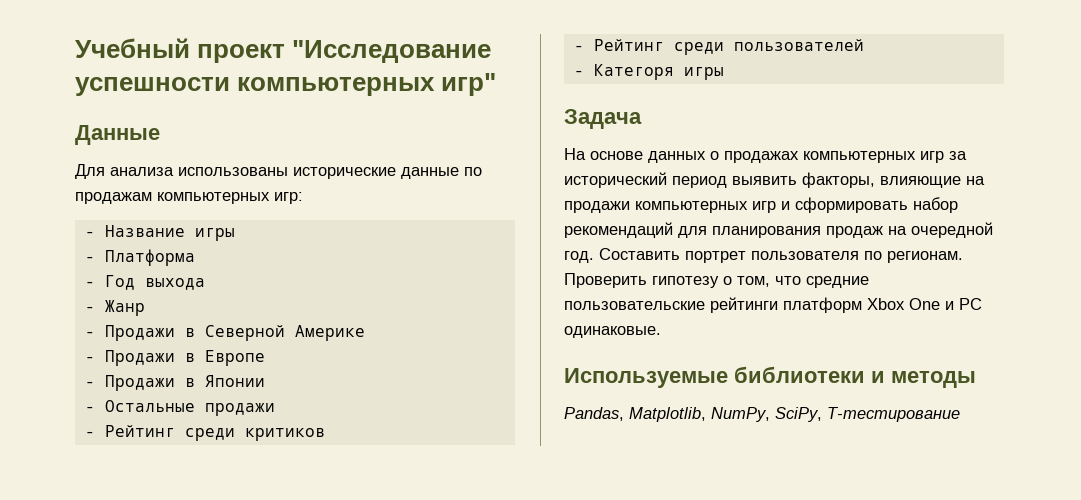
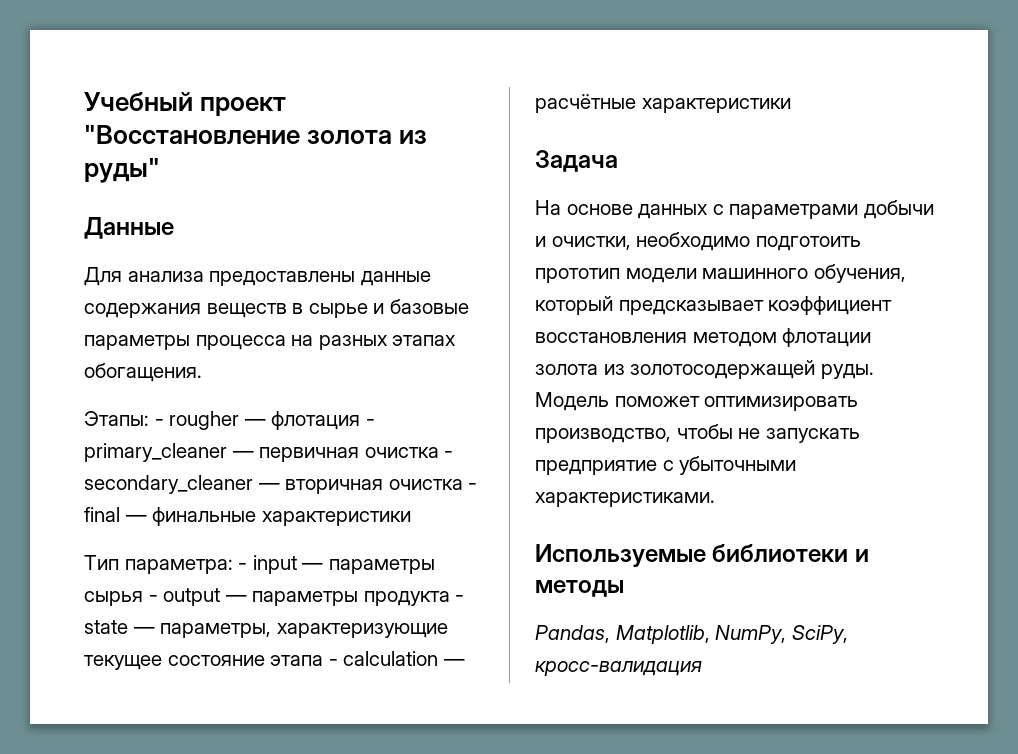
[292,40,492,63] [75,73,497,96] "Исследование успешности компьютерных игр" -> [84,125,428,144] [84,158,160,183] "Восстановление золота из руды"
[178,167,482,179] [75,192,303,204] [84,225,235,241] [84,249,195,266] [84,275,205,290] [84,300,145,316] [84,325,365,341] [84,350,265,366] [84,375,265,391] [84,400,275,416] [84,425,325,441] [573,39,864,55] [573,64,724,80] [564,109,642,129] [564,148,967,163] [564,172,985,188] [564,197,958,213] [564,222,993,238] [564,248,963,263] [564,273,869,288] [564,297,982,313] [564,326,661,338] использованы исторические данные по продажам компьютерных игр: // - Название игры // - Платформа // - Год выхода // - Жанр // - Продажи в Северной Америке // - Продажи в Европе // - Продажи в Японии // - Остальные продажи // - Рейтинг среди критиков // - Рейтинг среди пользователей // - Категоря игры // Задача // На основе данных о продажах компьютерных игр за исторический период выявить факторы, влияющие на продажи компьютерных игр и сформировать набор рекомендаций для планирования продаж на очередной год. Составить портрет пользователя по регионам. Проверить гипотезу о том, что средние пользовательские рейтинги платформ Xbox One и PC одинаковые. -> [209,271,431,286] [84,299,469,318] [84,335,457,350] [84,363,202,382] [84,411,375,430] [84,443,454,462] [84,475,478,494] [84,507,411,526] [84,555,435,574] [84,588,465,606] [84,620,448,638] [84,651,465,670] [535,94,791,113] [535,150,618,172] [535,200,934,219] [535,232,861,251] [535,264,906,283] [535,296,893,315] [535,328,872,347] [535,360,874,379] [535,392,859,411] [535,424,860,443] [535,456,797,475] [535,492,715,507] предоставлены данные содержания веществ в сырье и базовые параметры процесса на разных этапах обогащения. // Этапы: - rougher — флотация - primary_cleaner — первичная очистка - secondary_cleaner — вторичная очистка - final — финальные характеристики // Тип параметра: - input — параметры сырья - output — параметры продукта - state — параметры, характеризующие текущее состояние этапа - calculation — расчётные характеристики // Задача // На основе данных с параметрами добычи и очистки, необходимо подготоить прототип модели машинного обучения, который предсказывает коэффициент восстановления методом флотации золота из золотосодержащей руды. Модель поможет оптимизировать производство, чтобы не запускать предприятие с убыточными характеристиками.
[827,407,960,422] T-тестирование -> [535,661,702,676] кросс-валидация

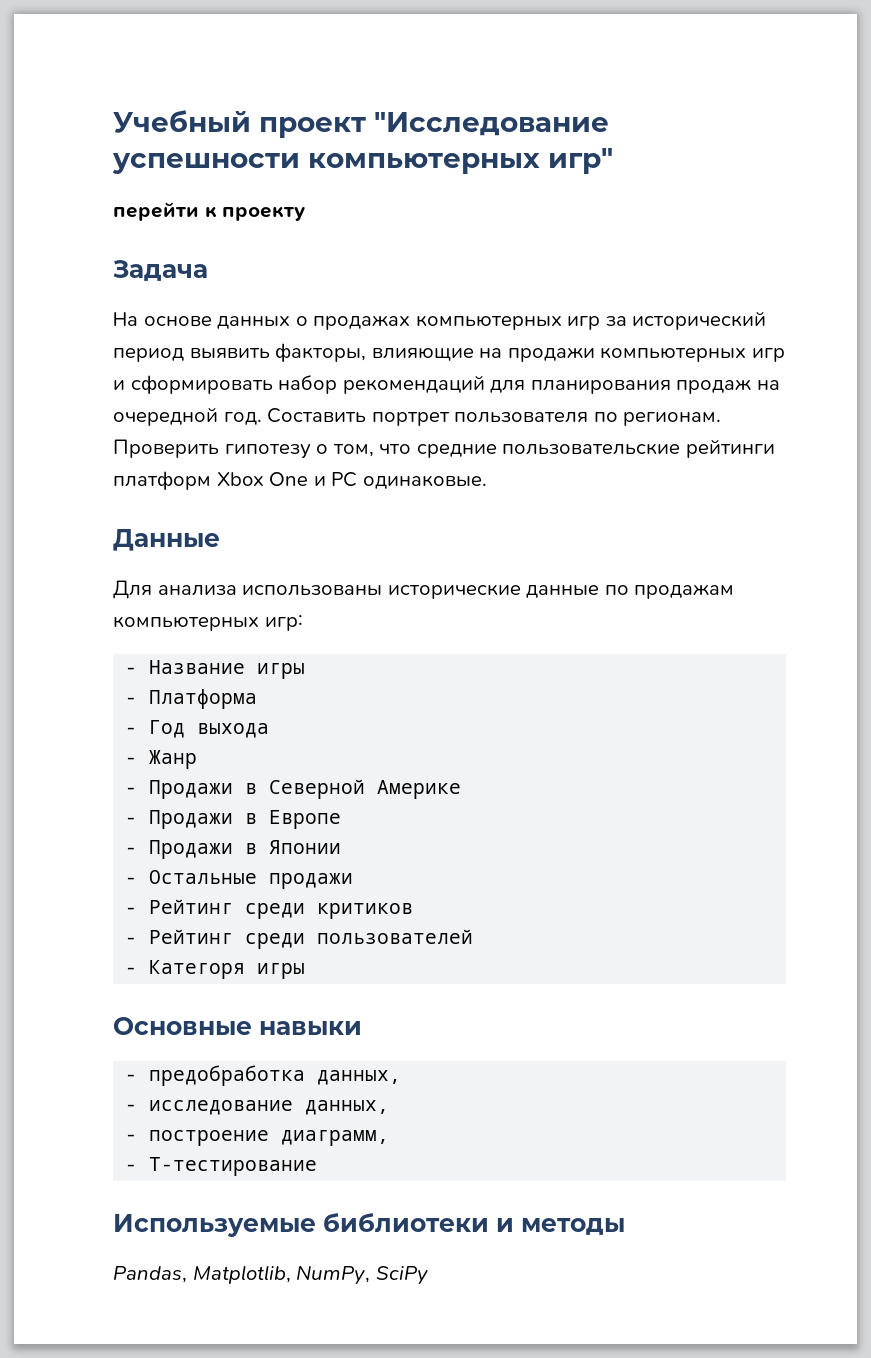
[84,125,428,144] [84,158,160,183] [84,217,174,239] [84,267,431,286] [84,299,469,318] [84,335,457,350] [84,363,202,382] [84,411,375,430] [84,443,454,462] [84,475,478,494] [84,507,411,526] [84,555,435,574] [84,588,465,606] [84,620,448,638] [84,651,465,670] [535,94,791,113] [535,150,618,172] [535,200,934,219] [535,232,861,251] [535,264,906,283] [535,296,893,315] [535,328,872,347] [535,360,874,379] [535,392,859,411] [535,424,860,443] [535,456,797,475] [535,492,715,507] "Восстановление золота из руды" // Данные // Для анализа предоставлены данные содержания веществ в сырье и базовые параметры процесса на разных этапах обогащения. // Этапы: - rougher — флотация - primary_cleaner — первичная очистка - secondary_cleaner — вторичная очистка - final — финальные характеристики // Тип параметра: - input — параметры сырья - output — параметры продукта - state — параметры, характеризующие текущее состояние этапа - calculation — расчётные характеристики // Задача // На основе данных с параметрами добычи и очистки, необходимо подготоить прототип модели машинного обучения, который предсказывает коэффициент восстановления методом флотации золота из золотосодержащей руды. Модель поможет оптимизировать производство, чтобы не запускать предприятие с убыточными характеристиками. -> [374,112,609,136] [112,148,613,174] [113,202,306,221] [113,260,208,281] [113,311,767,330] [113,343,785,362] [113,375,780,394] [113,407,722,426] [113,439,775,459] [113,471,487,490] [113,529,220,551] [113,580,735,599] [113,615,303,631] [125,660,306,679] [125,689,258,709] [125,720,270,738] [125,750,198,769] [125,779,462,799] [125,810,342,829] [125,840,342,859] [125,870,354,889] [125,899,414,919] [125,929,474,949] [125,960,306,979] [113,1017,362,1035] [125,1065,402,1086] [125,1100,390,1115] [125,1130,390,1146] [125,1157,318,1176] "Исследование успешности компьютерных игр" // перейти к проекту // Задача // На основе данных о продажах компьютерных игр за исторический период выявить факторы, влияющие на продажи компьютерных игр и сформировать набор рекомендаций для планирования продаж на очередной год. Составить портрет пользователя по регионам. Проверить гипотезу о том, что средние пользовательские рейтинги платформ Xbox One и PC одинаковые. // Данные // Для анализа использованы исторические данные по продажам компьютерных игр: // - Название игры // - Платформа // - Год выхода // - Жанр // - Продажи в Северной Америке // - Продажи в Европе // - Продажи в Японии // - Остальные продажи // - Рейтинг среди критиков // - Рейтинг среди пользователей // - Категоря игры // Основные навыки // - предобработка данных, // - исследование данных, // - построение диаграмм, // - T-тестирование
[791,625,848,644] [535,661,702,676] SciPy, кросс-валидация -> [375,1266,428,1285] SciPy

